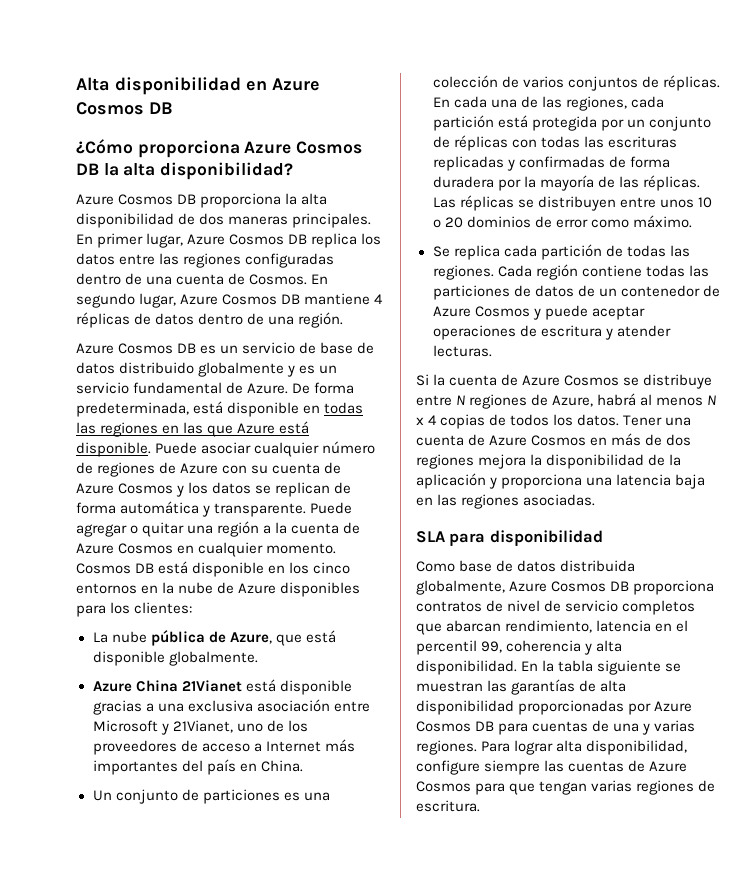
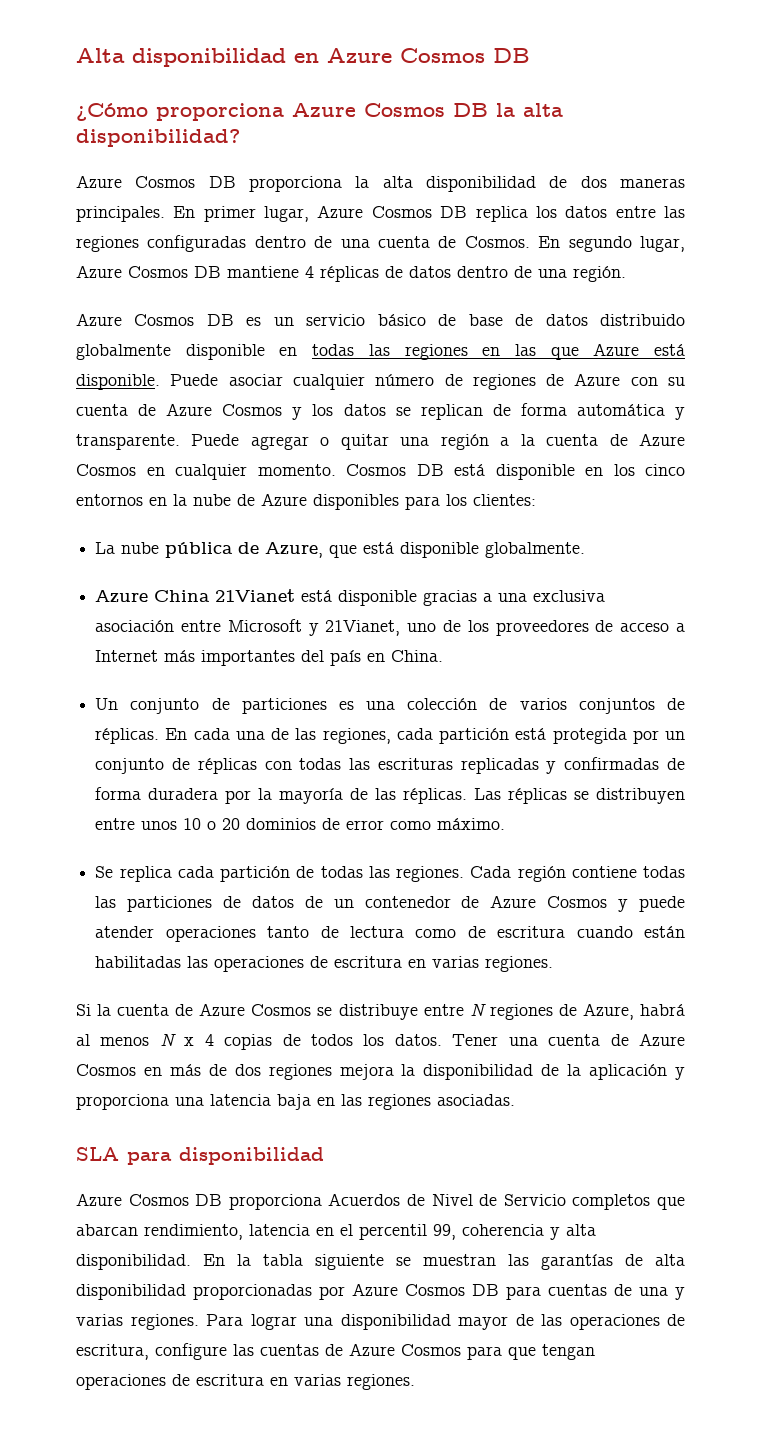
(296, 348) none -> [377,314,426,326] básico
[287,365,338,377] [76,382,355,394] [76,401,224,417] y es un servicio fundamental de Azure. De forma predeterminada, está -> (171, 352) none
[591,306,645,320] [432,325,671,340] [432,345,492,357] aceptar operaciones de escritura y atender lecturas. -> [95,926,686,942] [95,956,554,972] atender operaciones tanto de lectura como de escritura cuando están habilitadas las operaciones de escritura en varias regiones.
[416,560,636,572] [416,580,715,595] [416,600,619,612] Como base de datos distribuida globalmente, Azure Cosmos DB proporciona contratos de nivel de servicio -> [76,1193,566,1210] Azure Cosmos DB proporciona Acuerdos de Nivel de Servicio
[556,740,688,755] [416,760,541,775] alta disponibilidad, configure siempre -> [304,1314,685,1330] [76,1343,227,1360] una disponibilidad mayor de las operaciones de escritura, configure
[591,780,716,795] [416,800,480,812] varias regiones de escritura. -> [76,1374,415,1390] operaciones de escritura en varias regiones.

